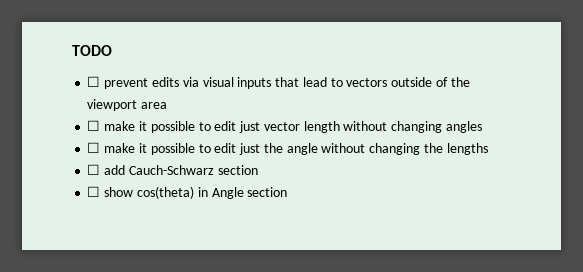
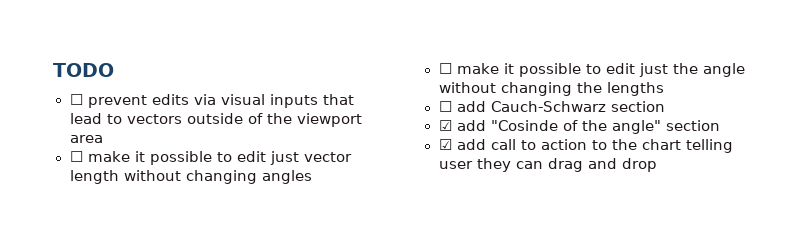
[87,186,288,199] ☐ show cos(theta) in Angle section -> [438,120,720,134] [438,139,733,153] [438,158,657,172] ☑ add "Cosinde of the angle" section // ☑ add call to action to the chart telling user they can drag and drop

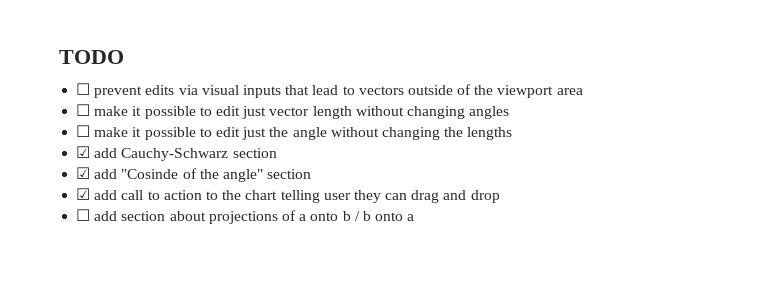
[438,101,606,112] ☐ add Cauch-Schwarz -> [76,146,229,161] ☑ add Cauchy-Schwarz
(657, 165) none -> [76,209,415,224] // ☐ add section about projections of a onto b / b onto a

